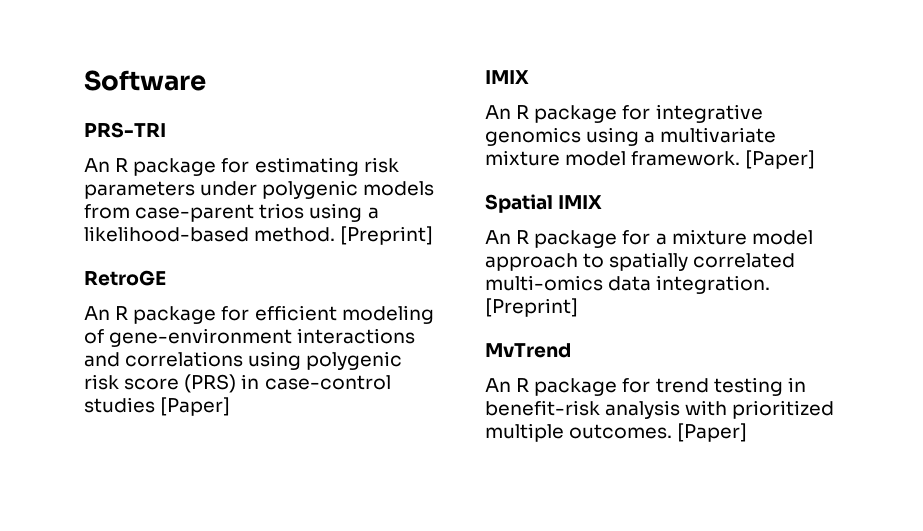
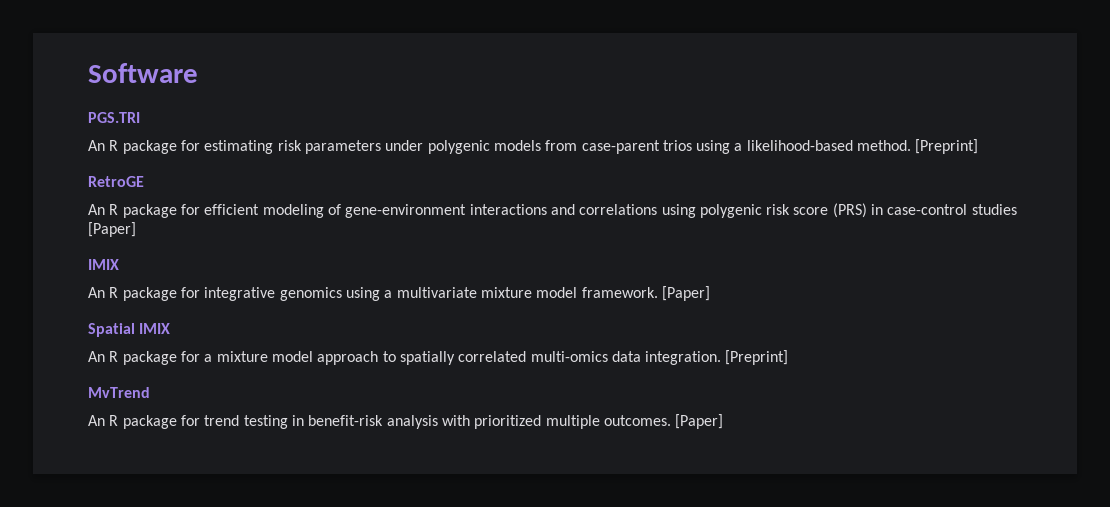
[84,122,166,138] PRS-TRI -> [88,112,140,123] PGS.TRI

